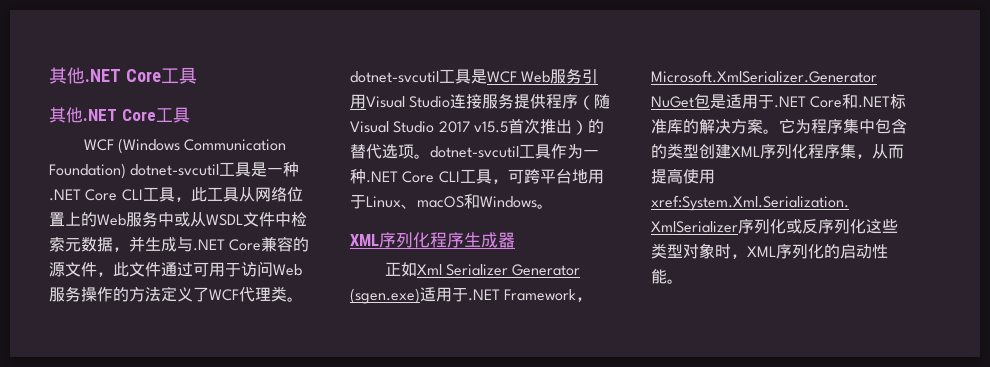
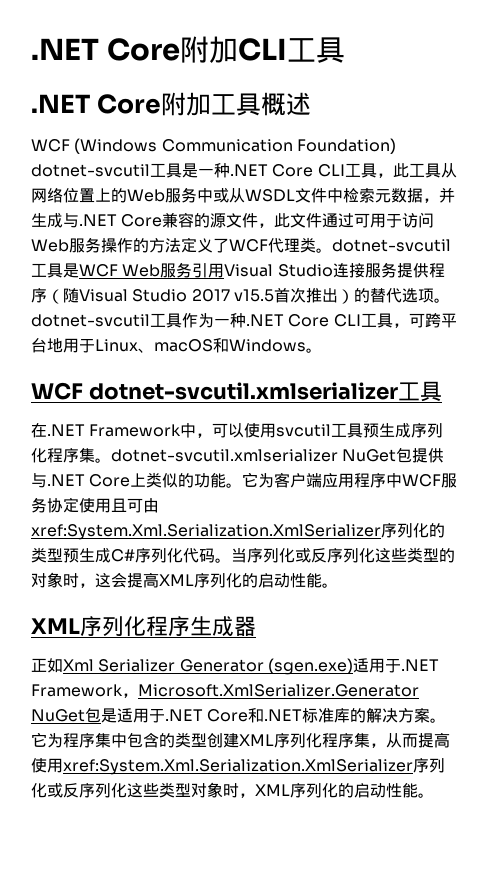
[49,67,197,84] [49,107,190,123] 其他.NET Core工具 // 其他.NET Core工具 -> [31,36,345,63] [31,92,311,116] .NET Core附加CLI工具 // .NET Core附加工具概述
(553, 206) none -> [31,381,442,402] [31,423,444,438] [31,447,445,463] [31,472,458,488] [31,497,159,513] [31,523,445,540] [31,547,455,563] [31,572,338,588] // WCF dotnet-svcutil.xmlserializer工具 // 在.NET Framework中，可以使用svcutil工具预生成序列化程序集。dotnet-svcutil.xmlserializer NuGet包提供与.NET Core上类似的功能。它为客户端应用程序中WCF服务协定使用且可由xref:System.Xml.Serialization.XmlSerializer序列化的类型预生成C#序列化代码。当序列化或反序列化这些类型的对象时，这会提高XML序列化的启动性能。

